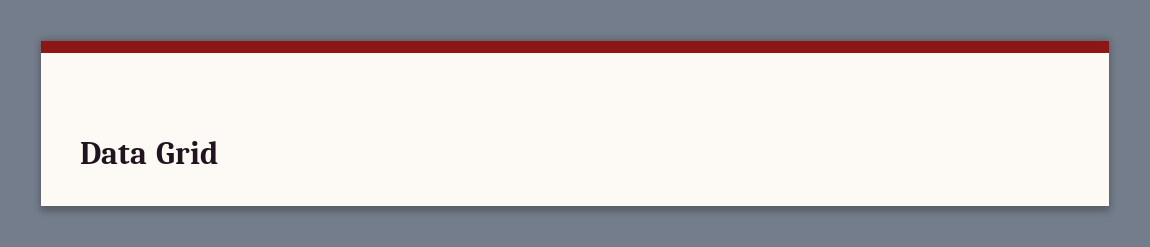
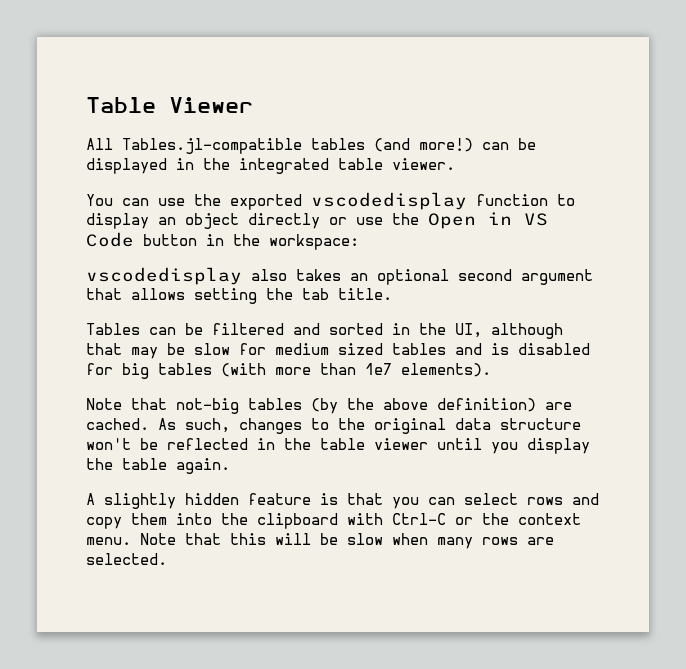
[80,141,218,164] Data Grid -> [86,97,253,113] [86,138,536,154] [86,158,455,174] [86,192,575,210] [86,212,548,229] [86,232,359,250] [86,267,593,285] [86,288,392,304] [86,323,563,339] [86,343,590,359] [86,363,491,379] [86,398,572,414] [86,418,581,434] [86,438,590,454] [86,458,230,474] [86,493,599,509] [86,513,581,529] [86,533,554,549] [86,553,167,565] Table Viewer // All Tables.jl-compatible tables (and more!) can be displayed in the integrated table viewer. // You can use the exported vscodedisplay function to display an object directly or use the Open in VS Code button in the workspace: // vscodedisplay also takes an optional second argument that allows setting the tab title. // Tables can be filtered and sorted in the UI, although that may be slow for medium sized tables and is disabled for big tables (with more than 1e7 elements). // Note that not-big tables (by the above definition) are cached. As such, changes to the original data structure won't be reflected in the table viewer until you display the table again. // A slightly hidden feature is that you can select rows and copy them into the clipboard with Ctrl-C or the context menu. Note that this will be slow when many rows are selected.

